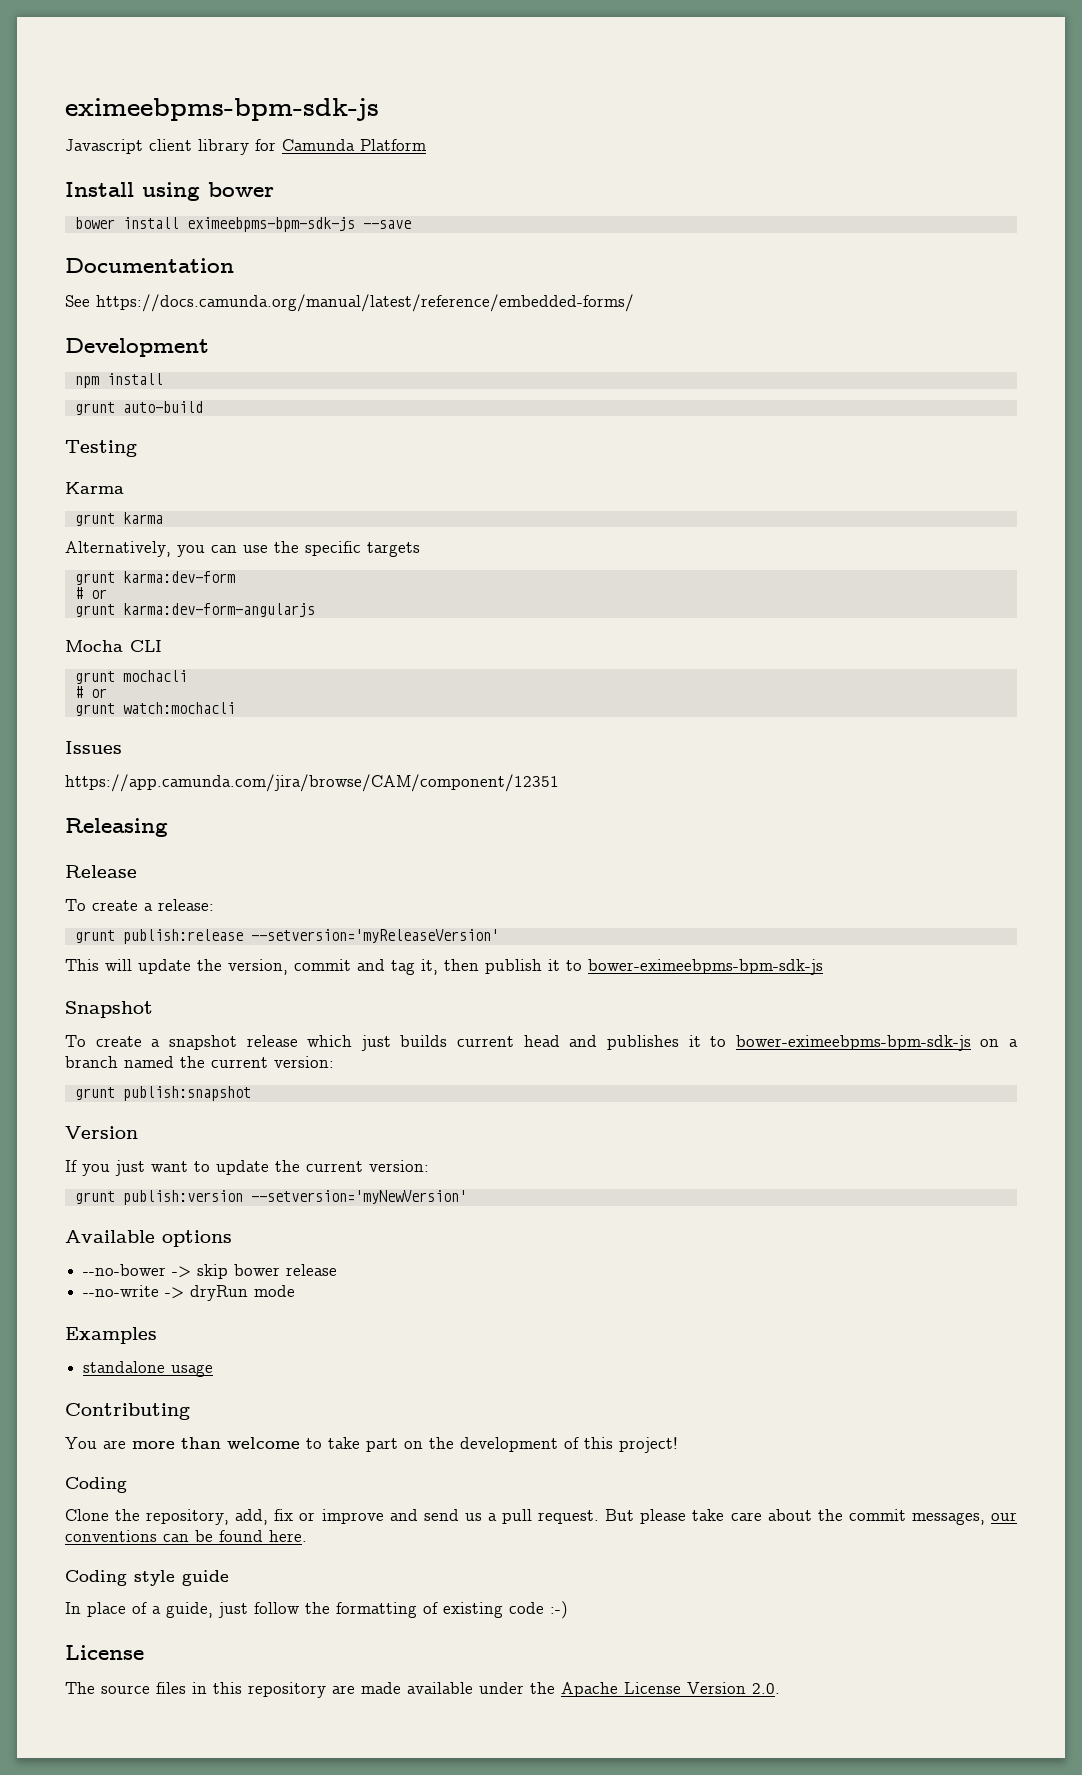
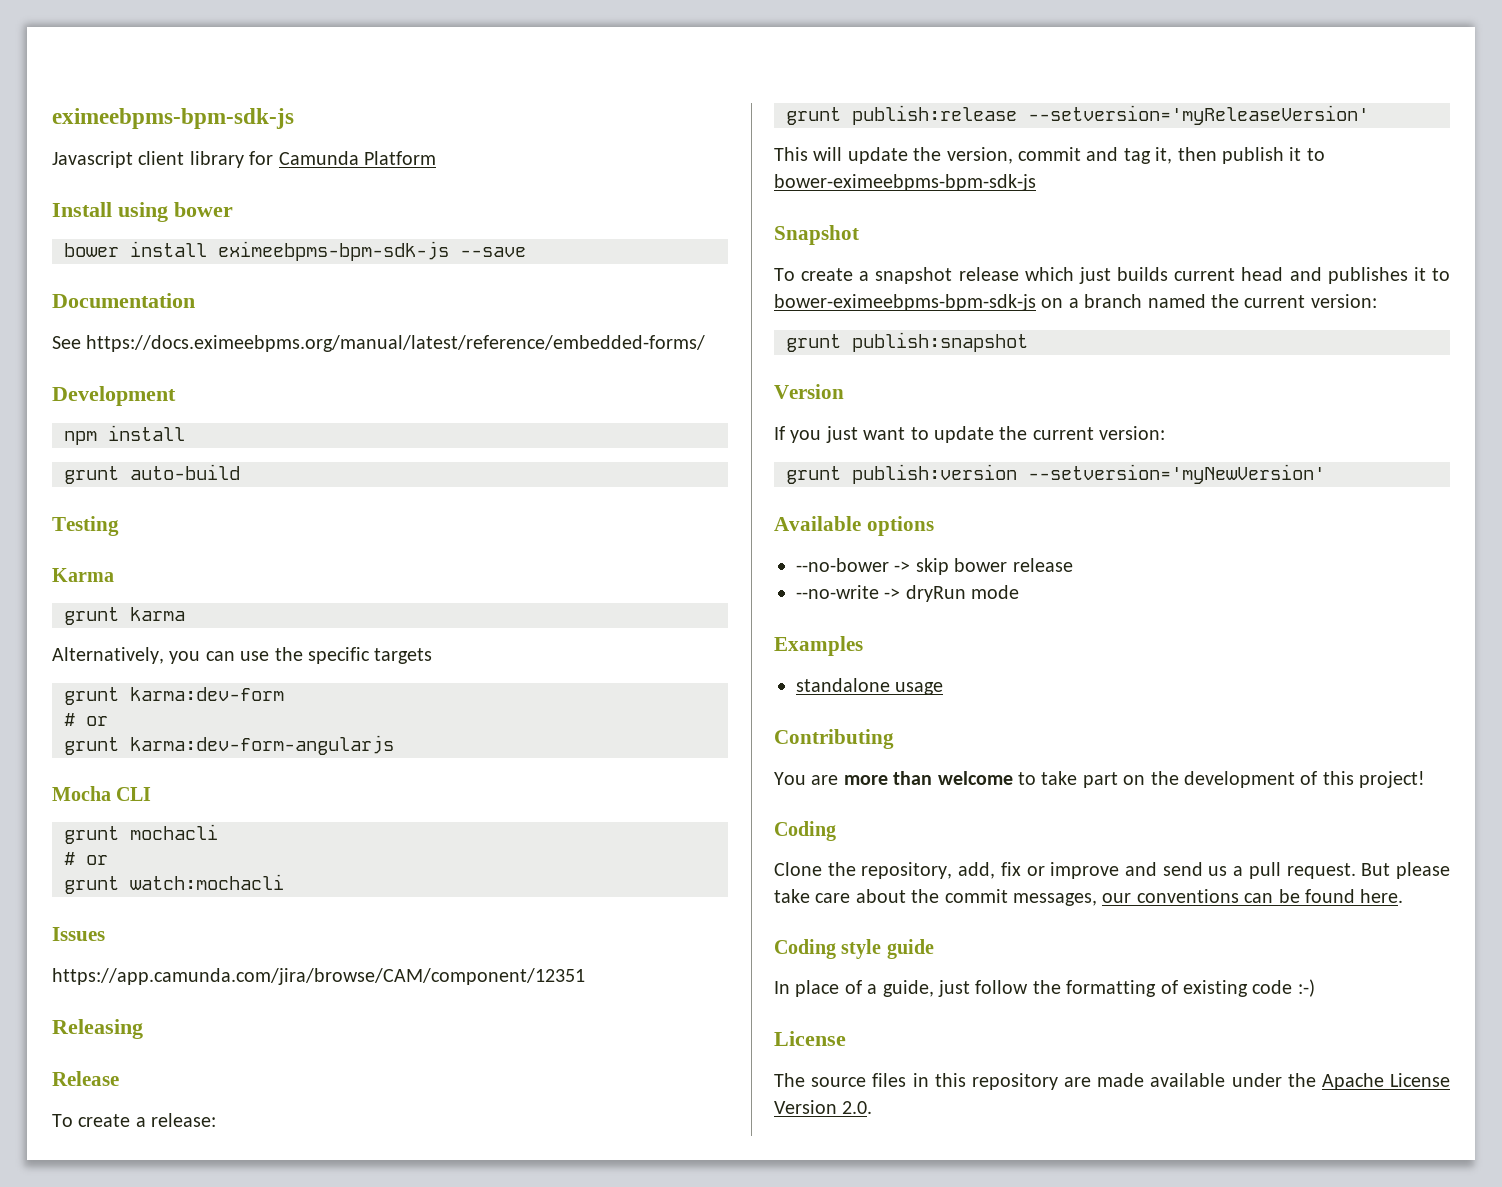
[96,294,634,312] https://docs.camunda.org/manual/latest/reference/embedded-forms/ -> [86,335,706,352] https://docs.eximeebpms.org/manual/latest/reference/embedded-forms/

